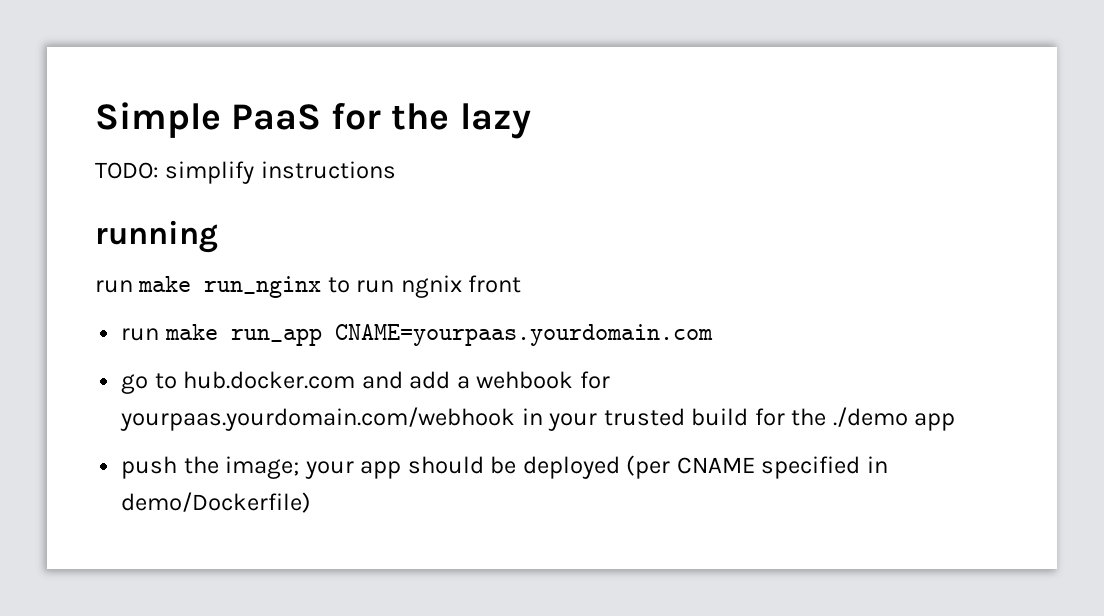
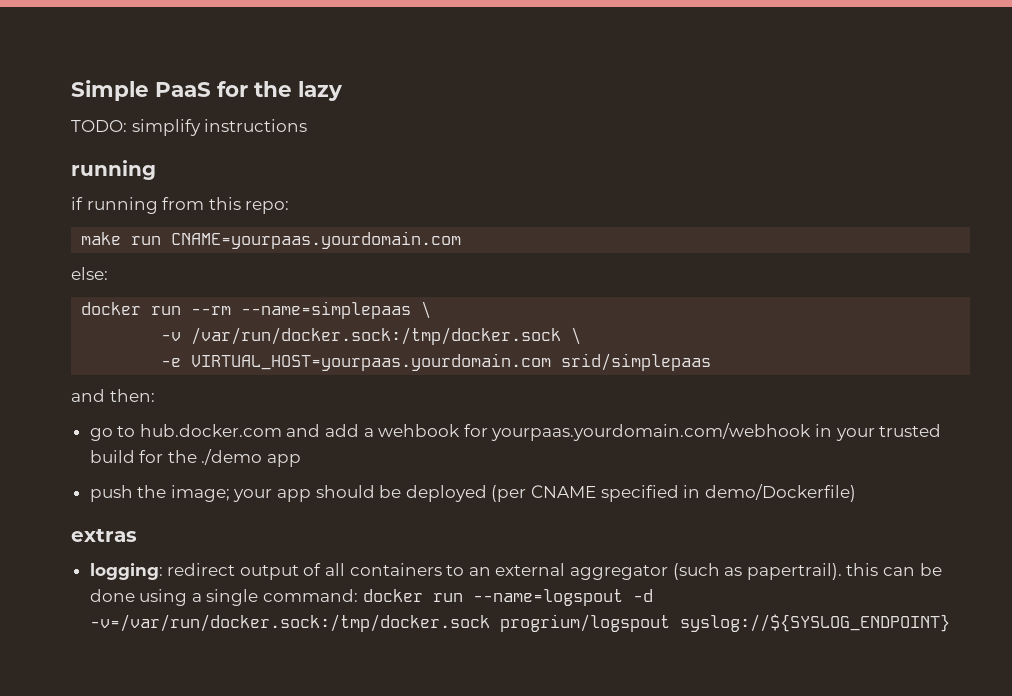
[95,275,522,298] [121,324,713,346] run make run_nginx to run ngnix front // run make run_app CNAME=yourpaas.yourdomain.com -> [71,197,290,214] [81,231,462,249] [71,267,108,280] [81,301,432,319] [161,327,582,345] [161,353,712,371] [71,389,155,402] if running from this repo: // make run CNAME=yourpaas.yourdomain.com // else: // docker run --rm --name=simplepaas \ // -v /var/run/docker.sock:/tmp/docker.sock \ // -e VIRTUAL_HOST=yourpaas.yourdomain.com srid/simplepaas // and then:
(312, 502) none -> [71,528,137,542] [89,563,942,580] [89,589,653,606] [89,614,950,632] // extras // logging: redirect output of all containers to an external aggregator (such as papertrail). this can be done using a single command: docker run --name=logspout -d -v=/var/run/docker.sock:/tmp/docker.sock progrium/logspout syslog://${SYSLOG_ENDPOINT}

